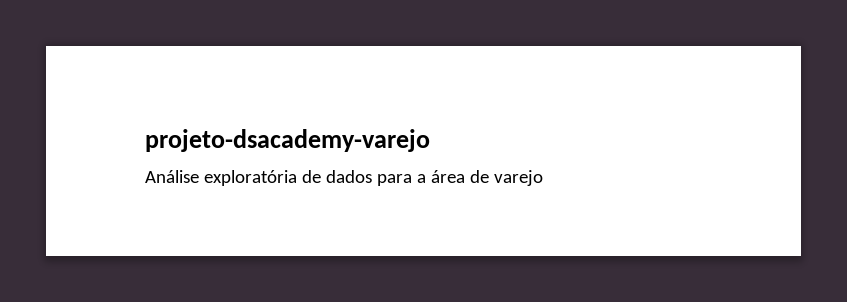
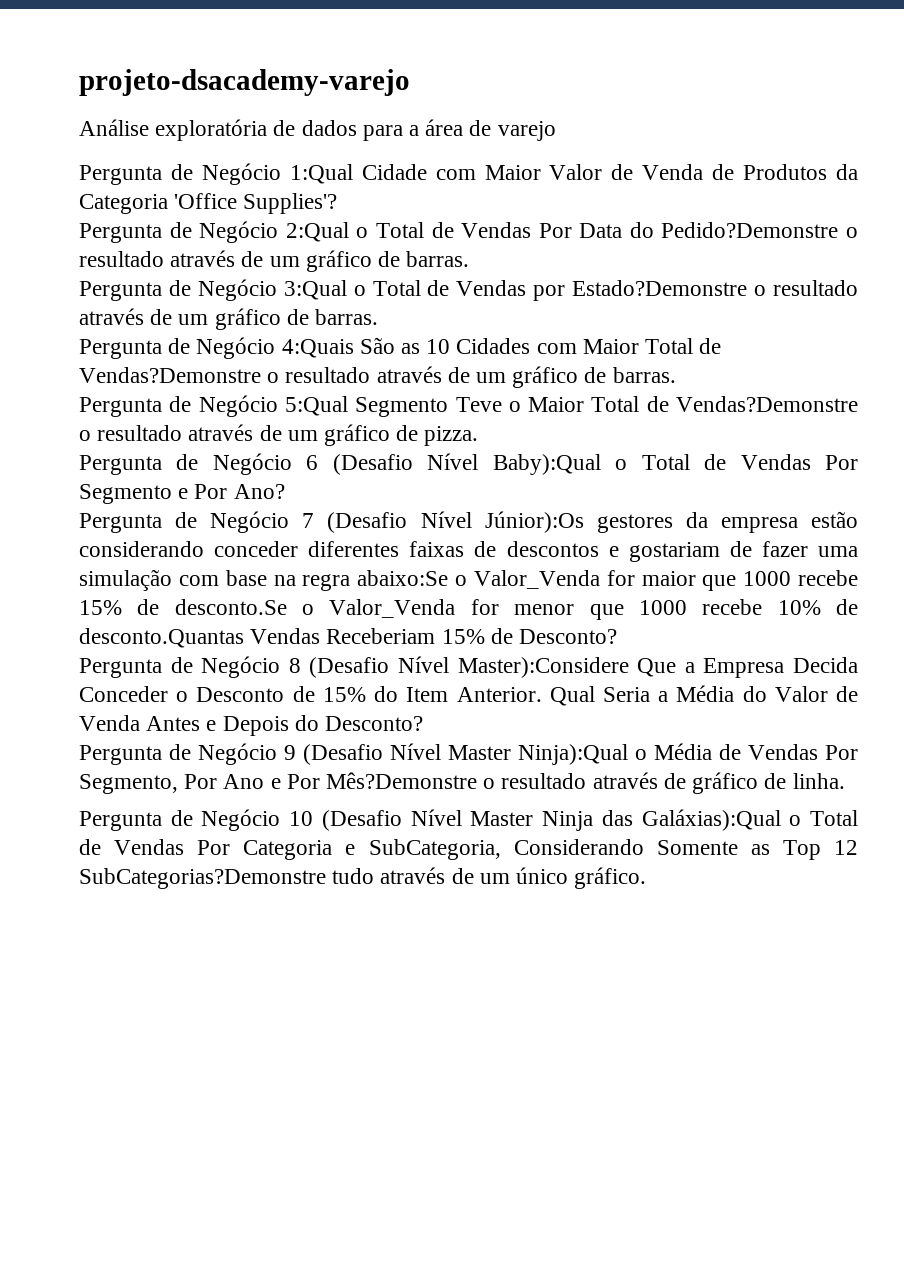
(543, 178) none -> [79,163,858,185] [79,193,338,214] [79,221,858,243] [79,250,470,272] [79,279,858,301] [79,308,379,330] [79,337,722,359] [79,366,676,388] [79,395,858,417] [79,424,479,446] [79,453,859,475] [79,484,285,504] [79,511,859,533] [79,541,859,562] [79,569,859,591] [79,599,858,620] [79,628,618,648] [79,656,859,678] [79,685,858,706] [79,715,424,736] [79,743,858,765] [79,772,845,794] [79,809,859,831] [79,839,859,860] [79,867,647,889] // Pergunta de Negócio 1:Qual Cidade com Maior Valor de Venda de Produtos da Categoria 'Office Supplies'? // Pergunta de Negócio 2:Qual o Total de Vendas Por Data do Pedido?Demonstre o resultado através de um gráfico de barras. // Pergunta de Negócio 3:Qual o Total de Vendas por Estado?Demonstre o resultado através de um gráfico de barras. // Pergunta de Negócio 4:Quais São as 10 Cidades com Maior Total de Vendas?Demonstre o resultado através de um gráfico de barras. // Pergunta de Negócio 5:Qual Segmento Teve o Maior Total de Vendas?Demonstre o resultado através de um gráfico de pizza. // Pergunta de Negócio 6 (Desafio Nível Baby):Qual o Total de Vendas Por Segmento e Por Ano? // Pergunta de Negócio 7 (Desafio Nível Júnior):Os gestores da empresa estão considerando conceder diferentes faixas de descontos e gostariam de fazer uma simulação com base na regra abaixo:Se o Valor_Venda for maior que 1000 recebe 15% de desconto.Se o Valor_Venda for menor que 1000 recebe 10% de desconto.Quantas Vendas Receberiam 15% de Desconto? // Pergunta de Negócio 8 (Desafio Nível Master):Considere Que a Empresa Decida Conceder o Desconto de 15% do Item Anterior. Qual Seria a Média do Valor de Venda Antes e Depois do Desconto? // Pergunta de Negócio 9 (Desafio Nível Master Ninja):Qual o Média de Vendas Por Segmento, Por Ano e Por Mês?Demonstre o resultado através de gráfico de linha. // Pergunta de Negócio 10 (Desafio Nível Master Ninja das Galáxias):Qual o Total de Vendas Por Categoria e SubCategoria, Considerando Somente as Top 12 SubCategorias?Demonstre tudo através de um único gráfico.

